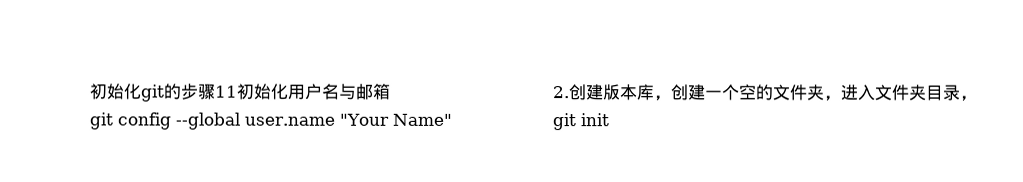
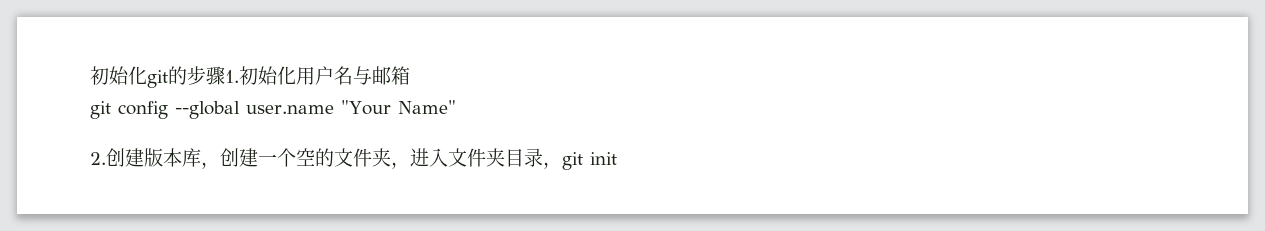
[214,85,238,98] 11 -> [225,70,239,83] 1.

